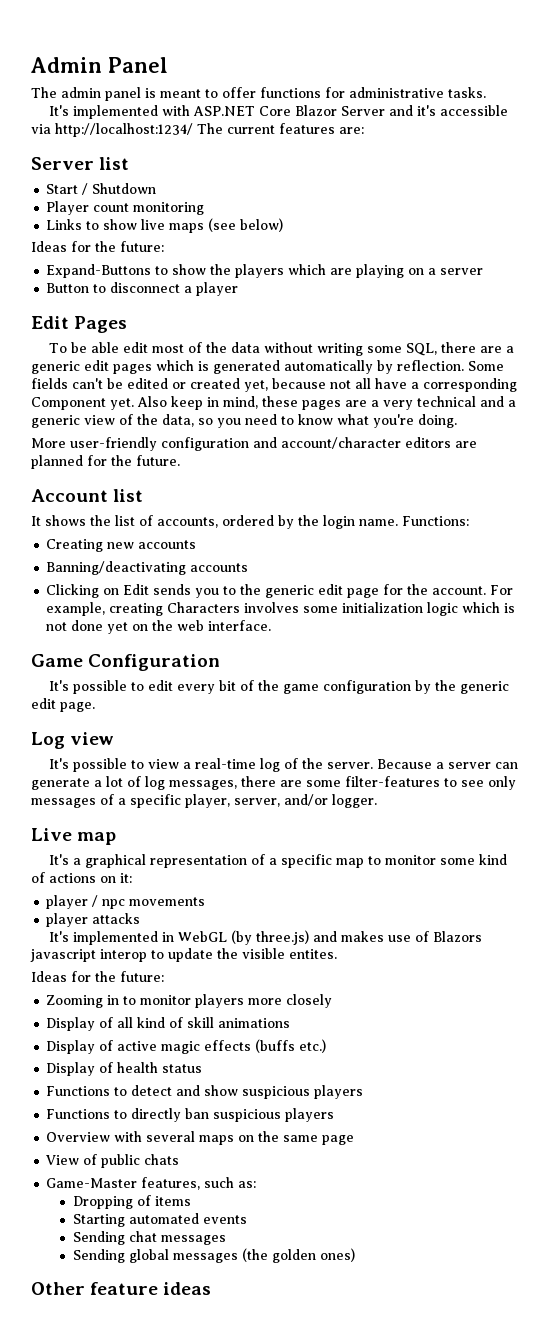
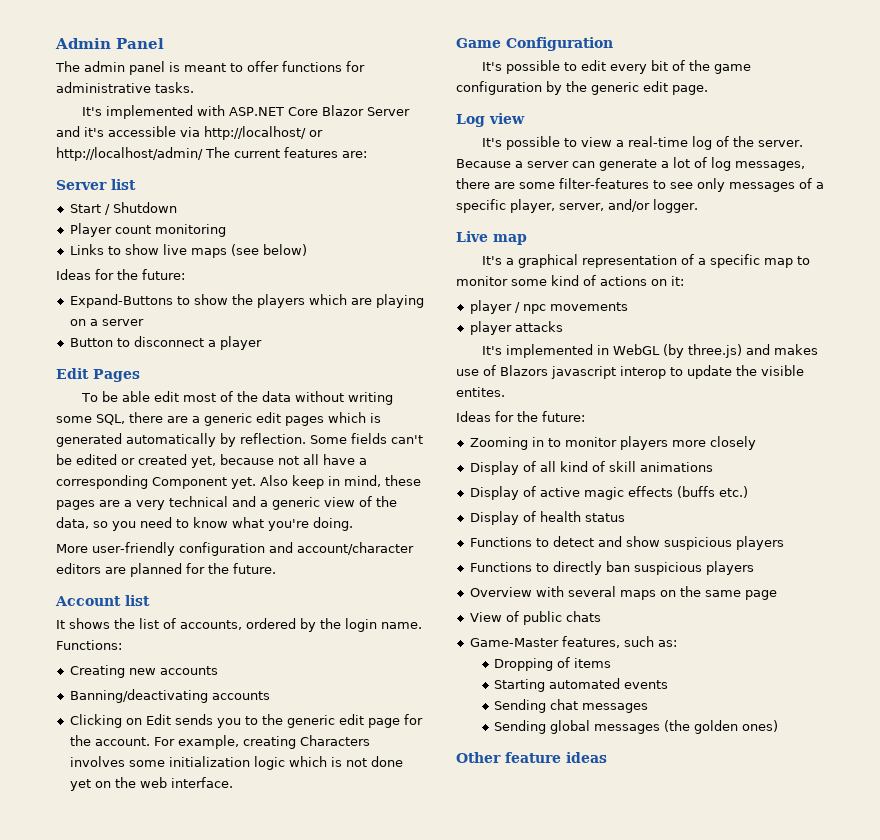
[55,123,193,137] http://localhost:1234/ -> [204,126,323,140] [56,147,203,161] http://localhost/ or http://localhost/admin/

